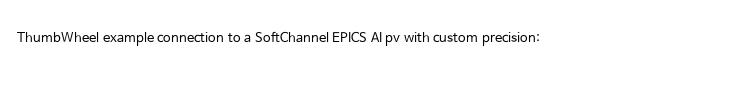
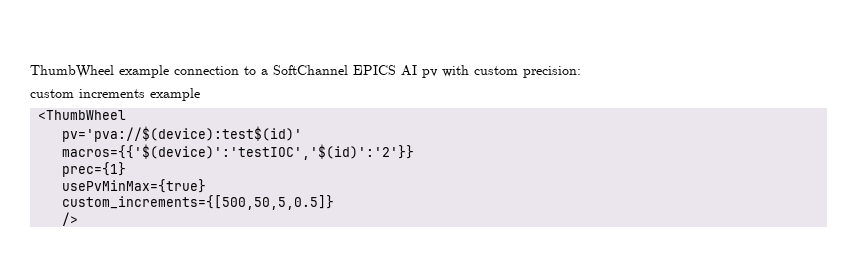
(540, 39) none -> [30,88,200,101] [38,110,127,120] [62,126,303,142] [62,144,415,160] [62,162,127,177] [62,179,207,193] [62,195,335,210] [62,212,79,226] // custom increments example // <ThumbWheel // pv='pva://$(device):test$(id)' // macros={{'$(device)':'testIOC','$(id)':'2'}} // prec={1} // usePvMinMax={true} // custom_increments={[500,50,5,0.5]} // />

